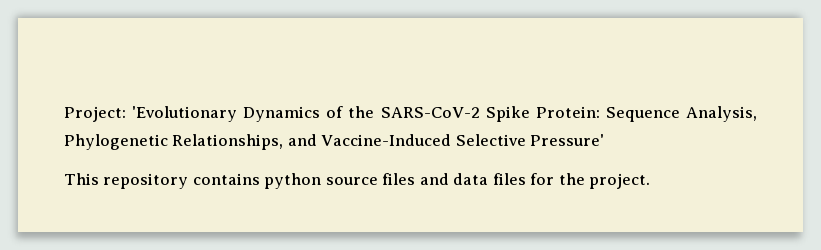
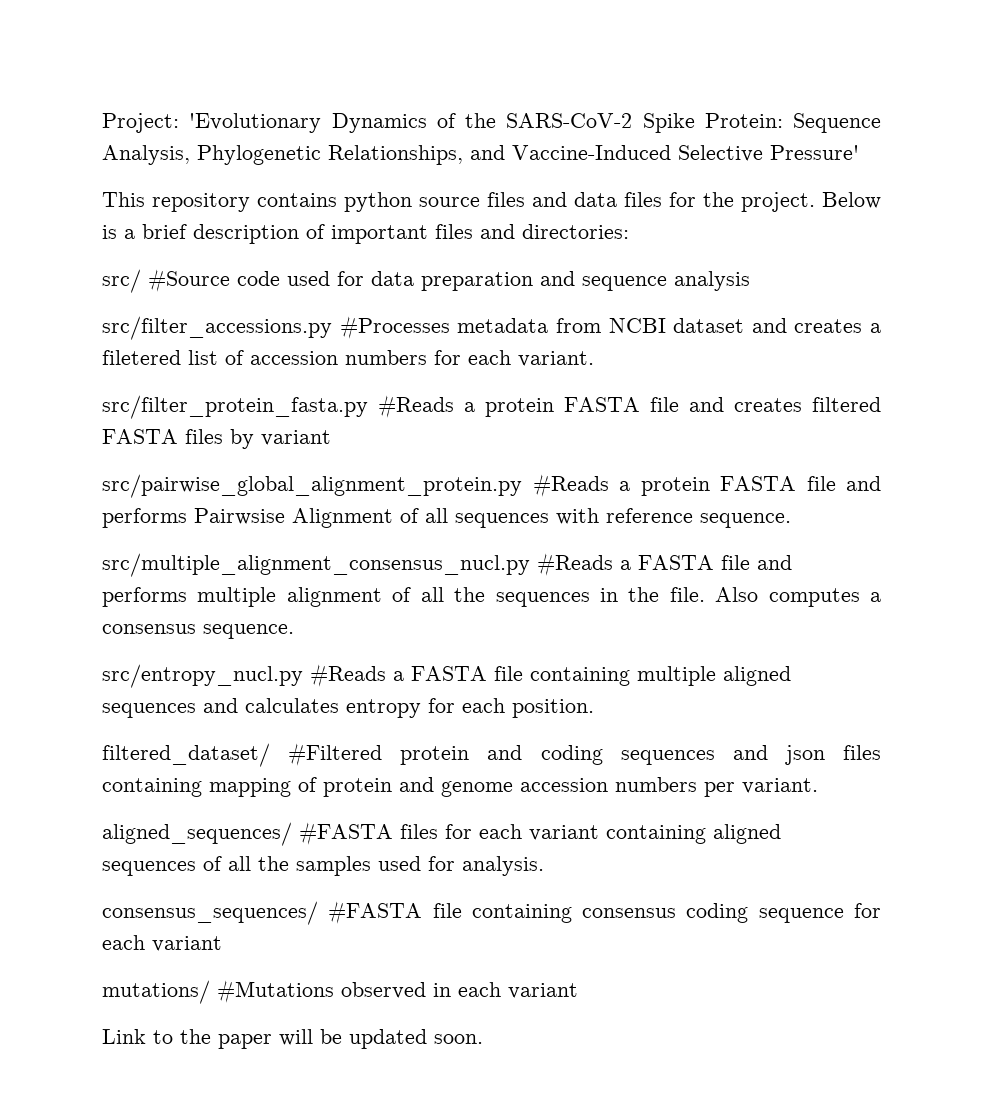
(651, 181) none -> [822,192,881,209] [102,224,629,244] [102,269,750,293] [102,316,881,340] [102,350,594,367] [102,395,881,419] [102,429,331,449] [102,474,881,498] [102,508,791,528] [102,553,792,577] [102,587,881,607] [102,624,294,639] [102,664,791,688] [102,698,594,718] [102,743,881,767] [102,777,818,797] [102,822,781,846] [102,856,544,876] [102,901,882,925] [102,935,222,952] [102,980,578,1004] [102,1029,483,1049] Below is a brief description of important files and directories: // src/ #Source code used for data preparation and sequence analysis // src/filter_accessions.py #Processes metadata from NCBI dataset and creates a filetered list of accession numbers for each variant. // src/filter_protein_fasta.py #Reads a protein FASTA file and creates filtered FASTA files by variant // src/pairwise_global_alignment_protein.py #Reads a protein FASTA file and performs Pairwsise Alignment of all sequences with reference sequence. // src/multiple_alignment_consensus_nucl.py #Reads a FASTA file and performs multiple alignment of all the sequences in the file. Also computes a consensus sequence. // src/entropy_nucl.py #Reads a FASTA file containing multiple aligned sequences and calculates entropy for each position. // filtered_dataset/ #Filtered protein and coding sequences and json files containing mapping of protein and genome accession numbers per variant. // aligned_sequences/ #FASTA files for each variant containing aligned sequences of all the samples used for analysis. // consensus_sequences/ #FASTA file containing consensus coding sequence for each variant // mutations/ #Mutations observed in each variant // Link to the paper will be updated soon.

